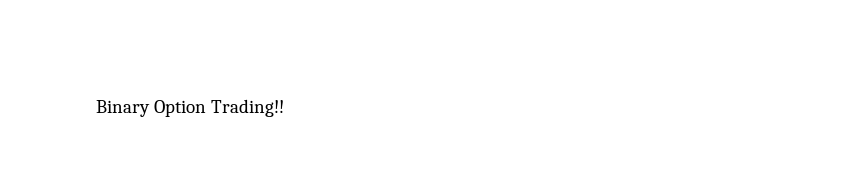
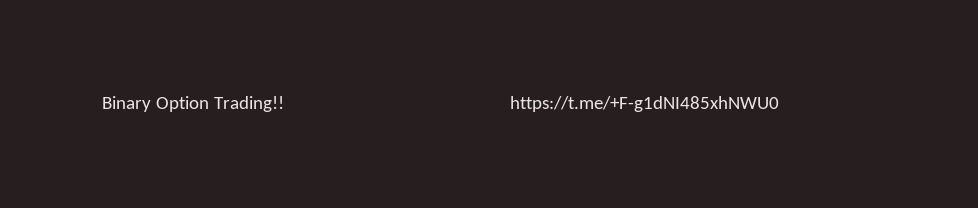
(285, 108) none -> [510,96,779,112] https://t.me/+F-g1dNI485xhNWU0

